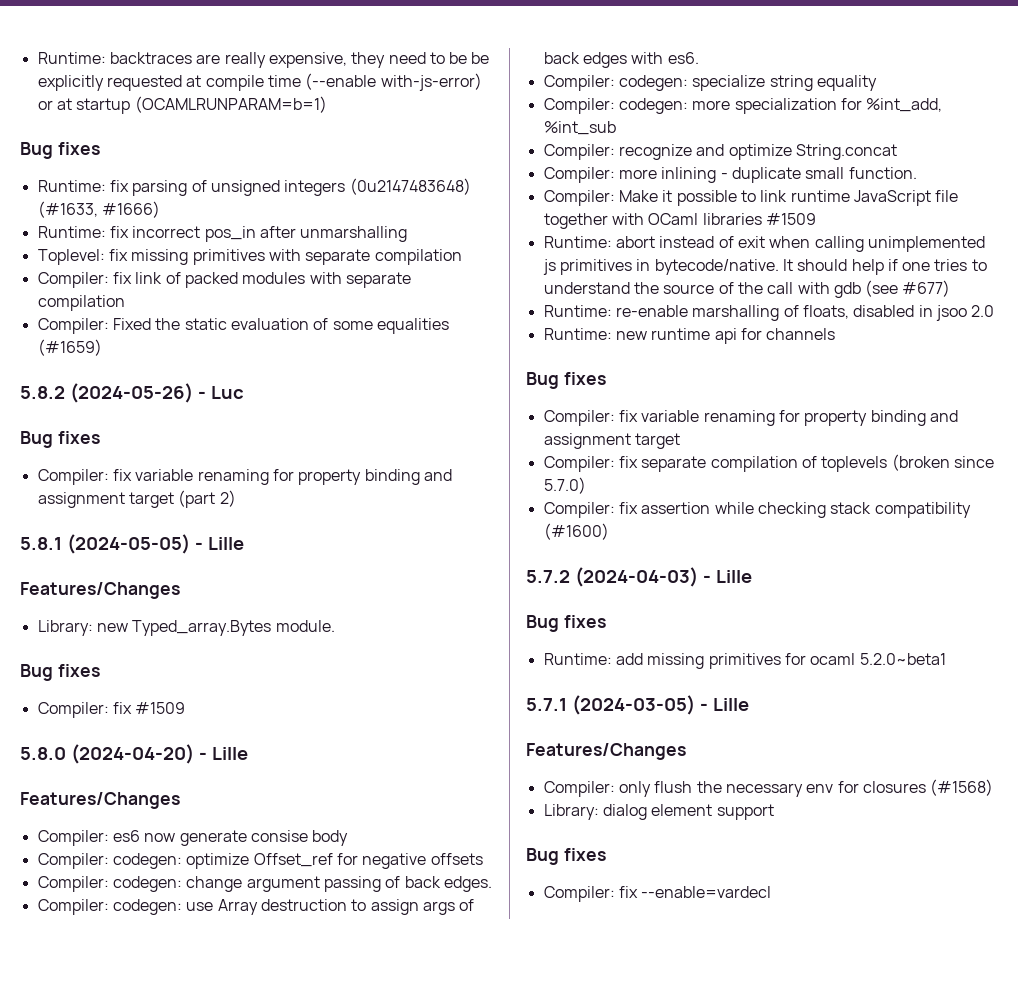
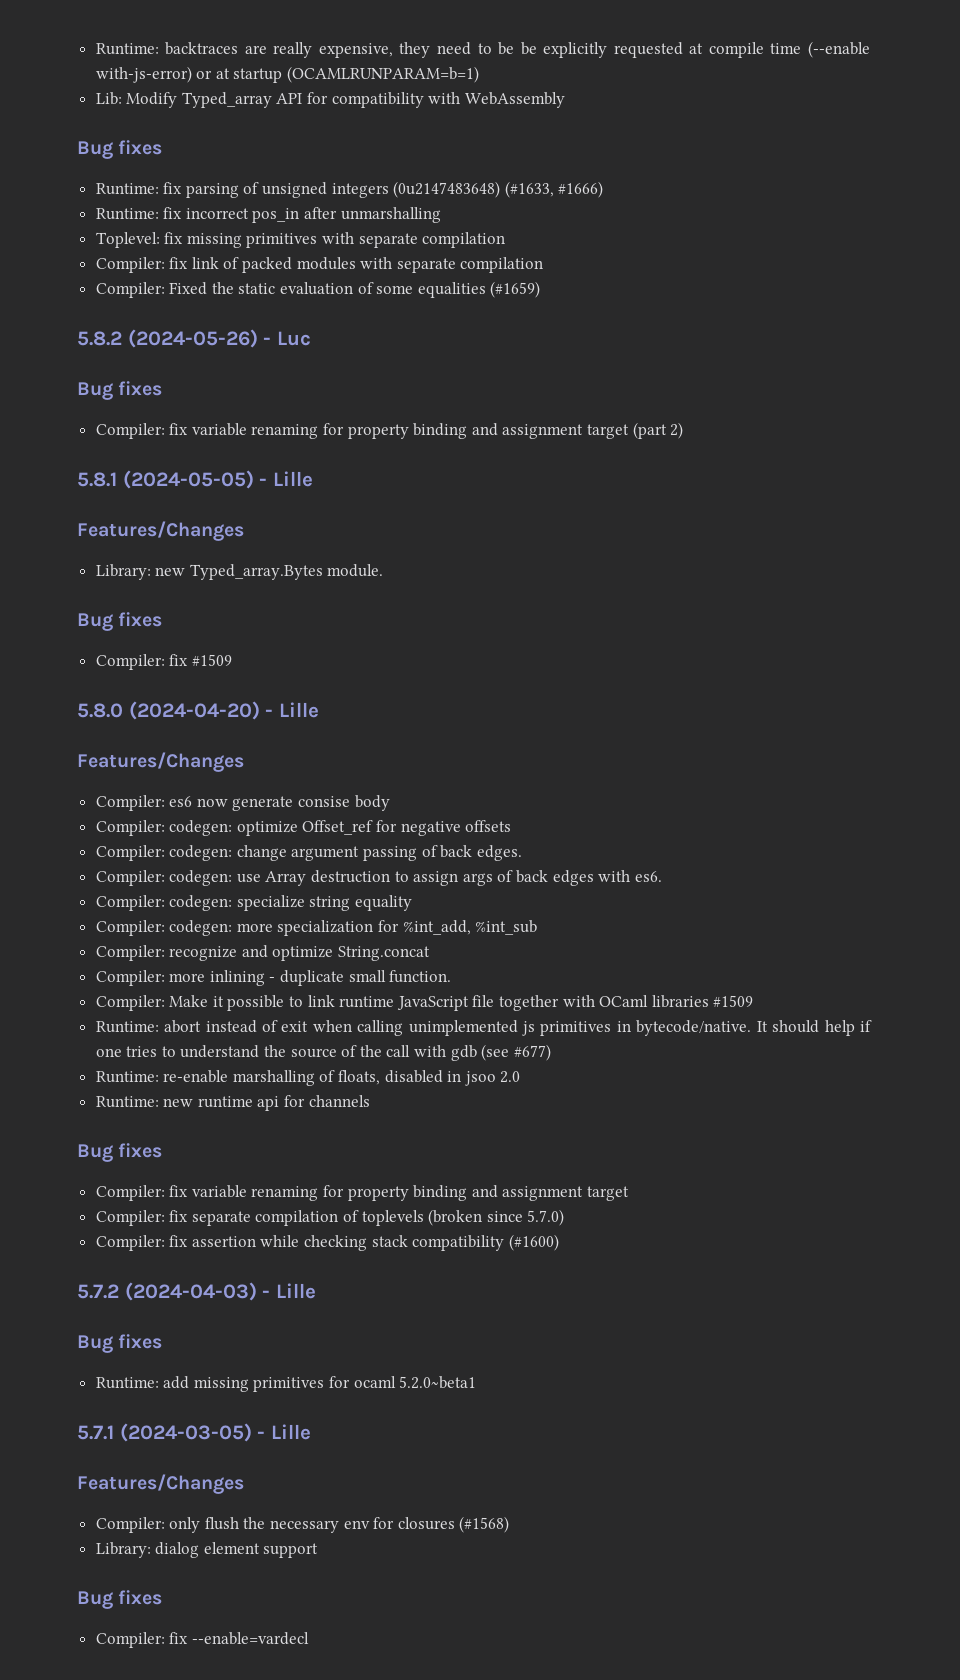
(327, 104) none -> [95,92,565,108] // Lib: Modify Typed_array API for compatibility with WebAssembly

